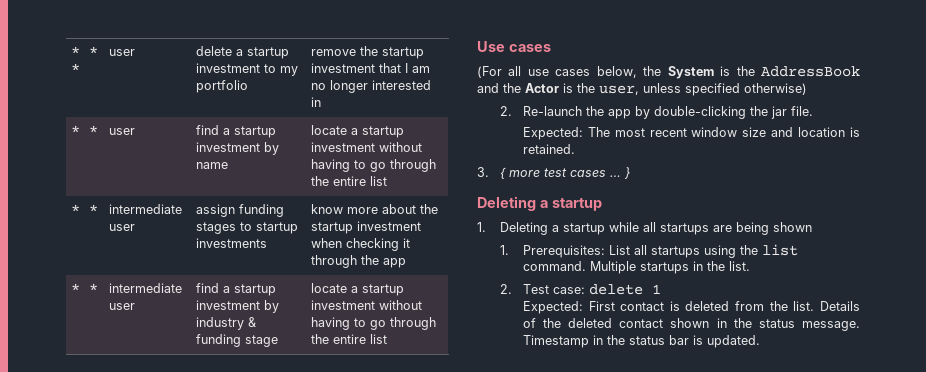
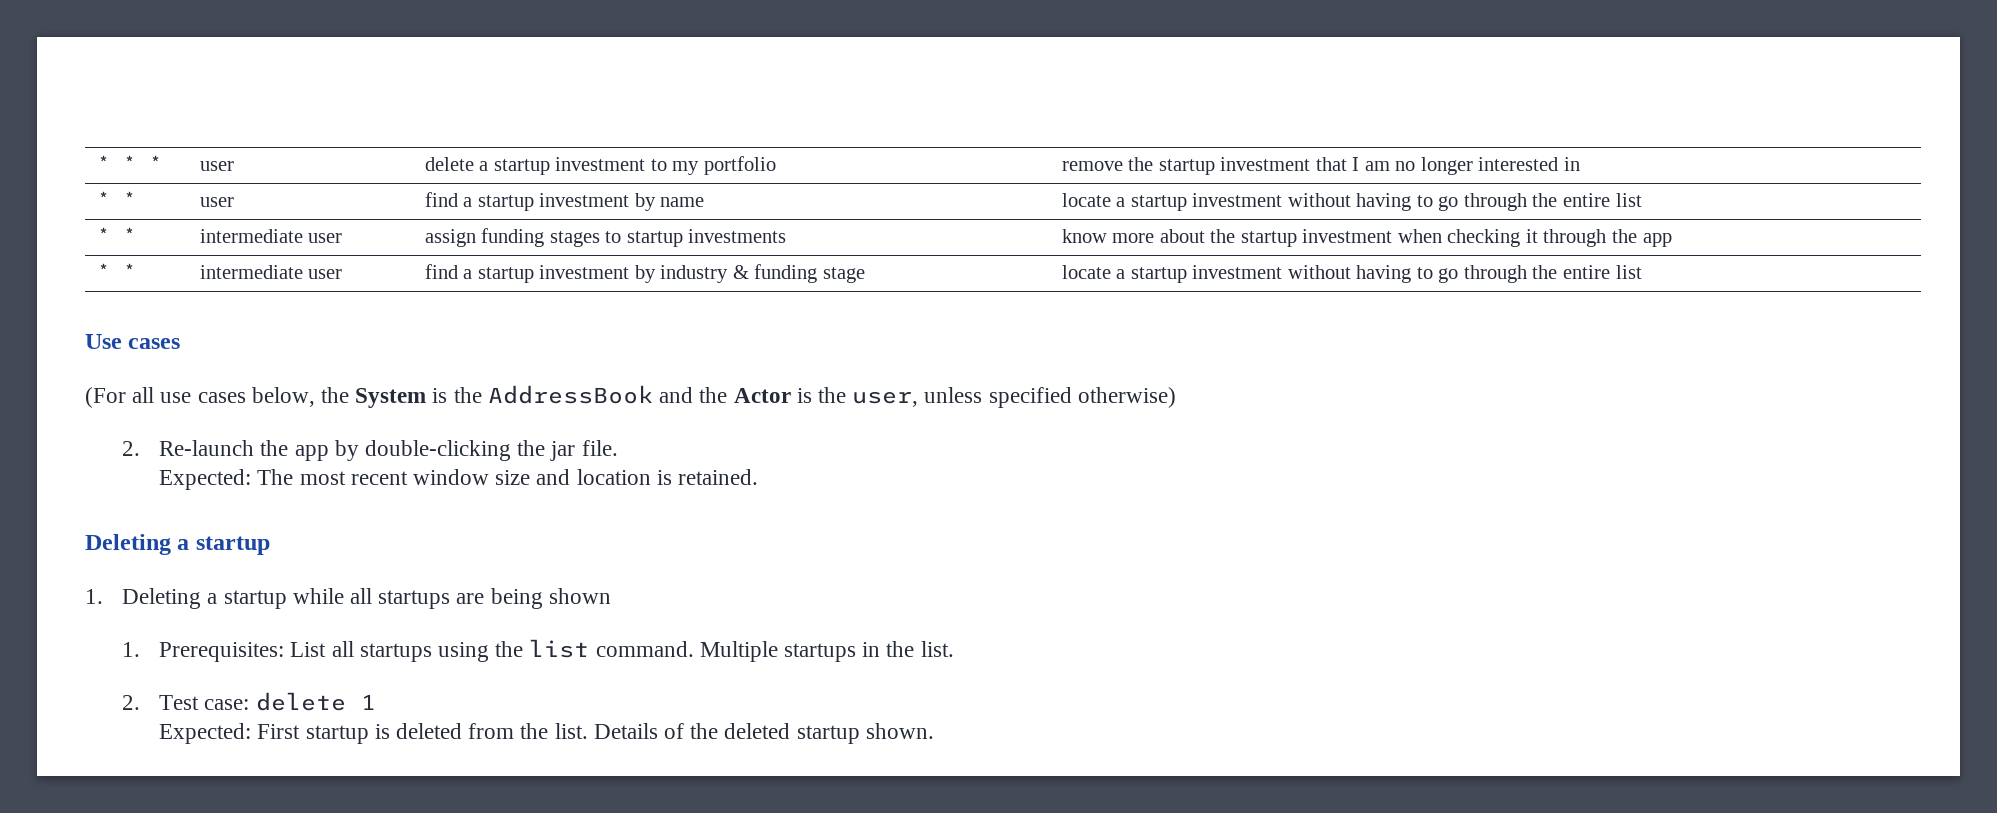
[477,167,630,179] // 3. { more test cases … } -> (759, 477) none
[620,302,665,311] contact -> [305,725,369,744] startup
[619,318,860,331] [522,335,760,348] contact shown in the status message. Timestamp in the status bar is updated. -> [796,723,934,744] startup shown.

